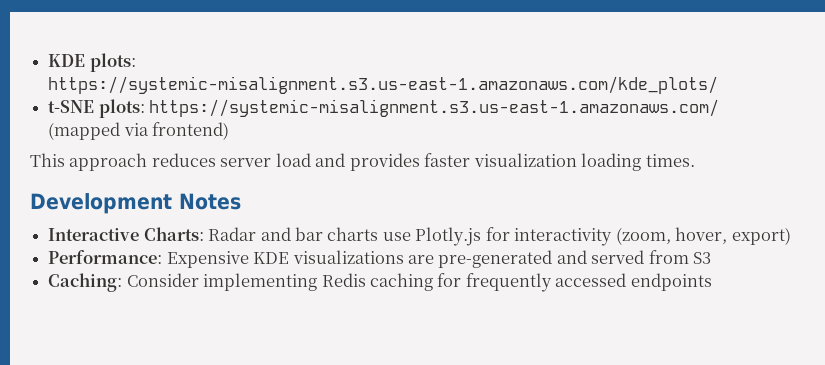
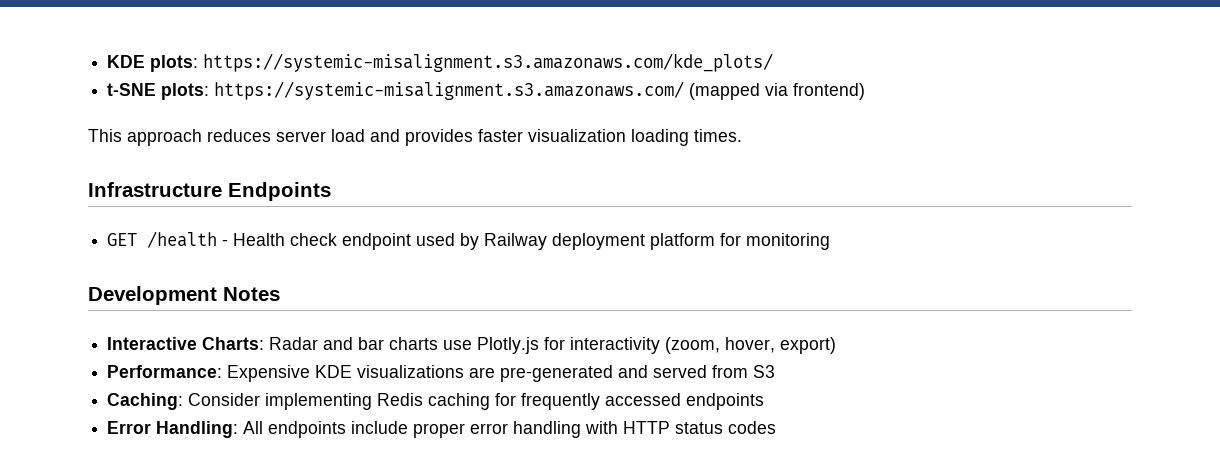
[48,76,719,94] https://systemic-misalignment.s3.us-east-1.amazonaws.com/kde_plots/ -> [203,53,774,72] https://systemic-misalignment.s3.amazonaws.com/kde_plots/
[149,99,720,117] https://systemic-misalignment.s3.us-east-1.amazonaws.com/ -> [214,81,685,100] https://systemic-misalignment.s3.amazonaws.com/
(695, 160) none -> [88,182,331,201] [107,231,831,250] // Infrastructure Endpoints // GET /health - Health check endpoint used by Railway deployment platform for monitoring
(712, 282) none -> [107,421,777,438] // Error Handling: All endpoints include proper error handling with HTTP status codes

